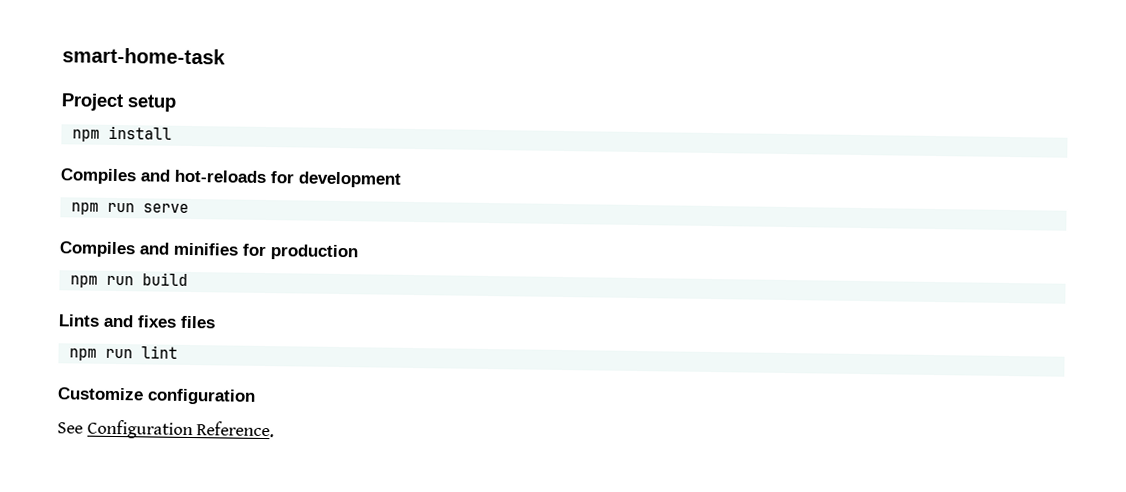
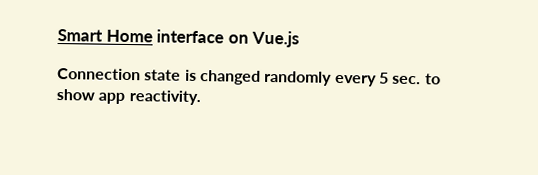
[62,47,226,65] [61,93,176,112] [71,125,172,142] [60,168,401,188] [70,202,189,215] [59,241,358,261] [69,272,188,288] [58,314,216,329] [68,345,178,361] [57,387,256,405] [57,419,275,440] smart-home-task // Project setup // npm install // Compiles and hot-reloads for development // npm run serve // Compiles and minifies for production // npm run build // Lints and fixes files // npm run lint // Customize configuration // See Configuration Reference. -> [57,29,300,48] [57,68,441,87] [56,89,201,106] Smart Home interface on Vue.js // Connection state is changed randomly every 5 sec. to show app reactivity.

